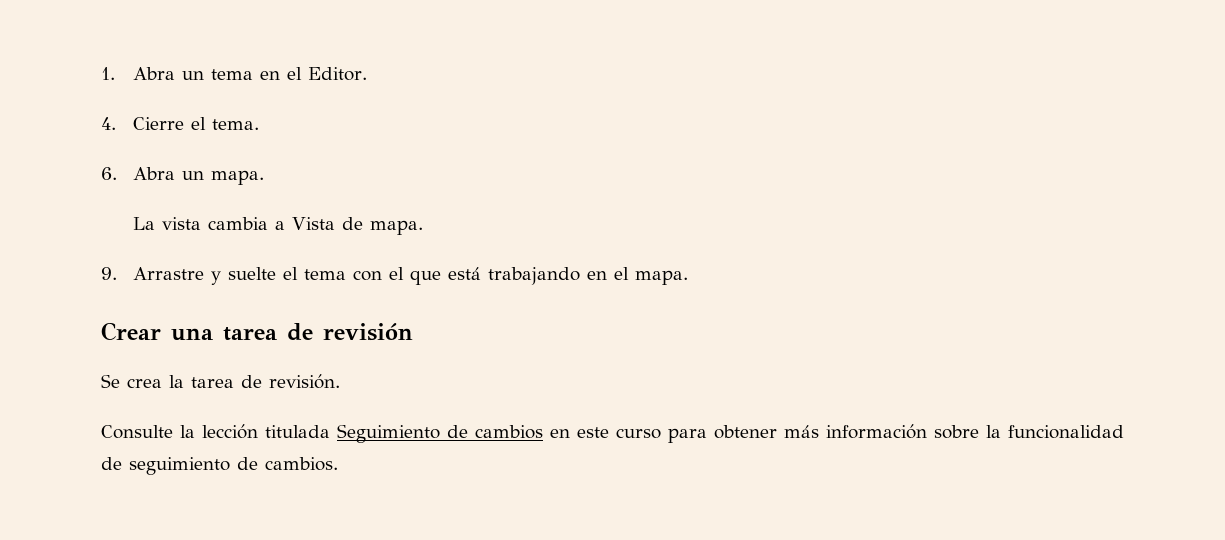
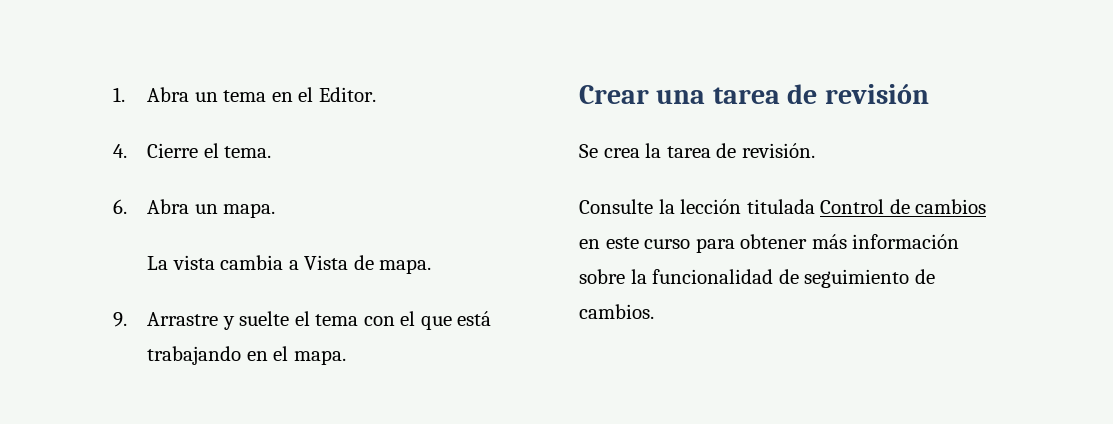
[337,424,440,443] Seguimiento -> [820,199,885,214] Control

